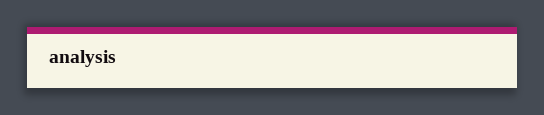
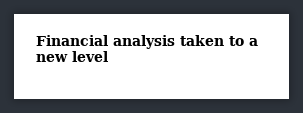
[49,50,116,67] analysis -> [36,35,258,49] [36,51,108,62] Financial analysis taken to a new level

